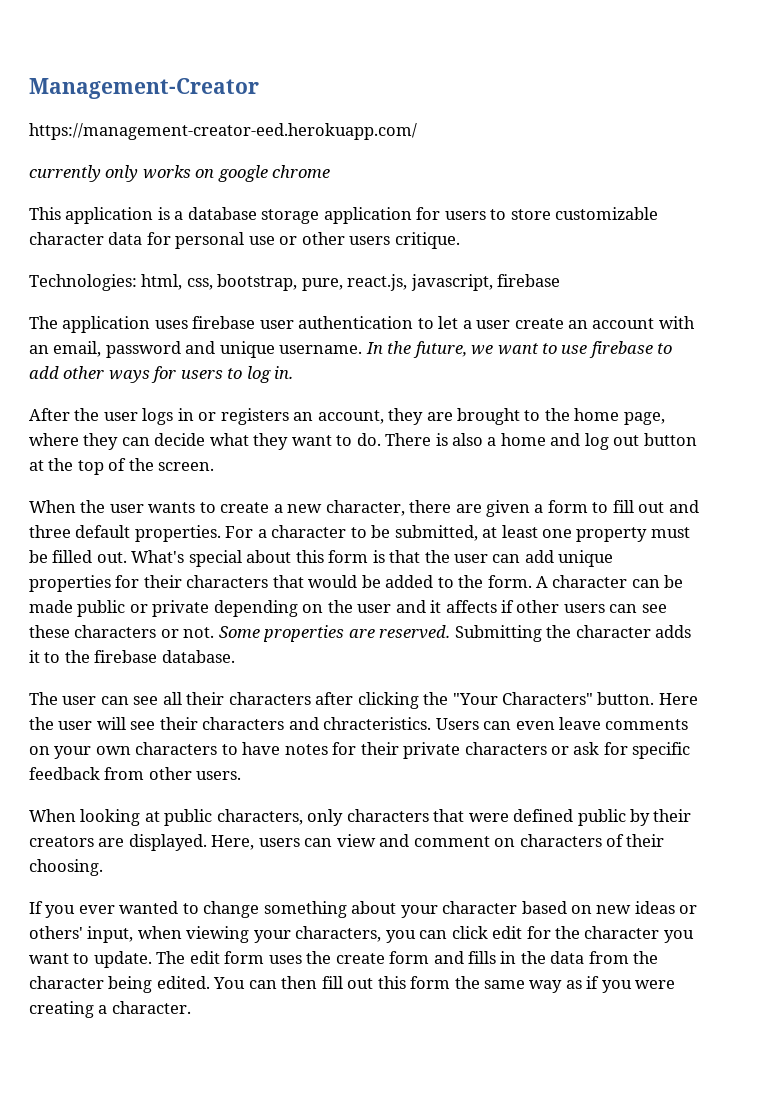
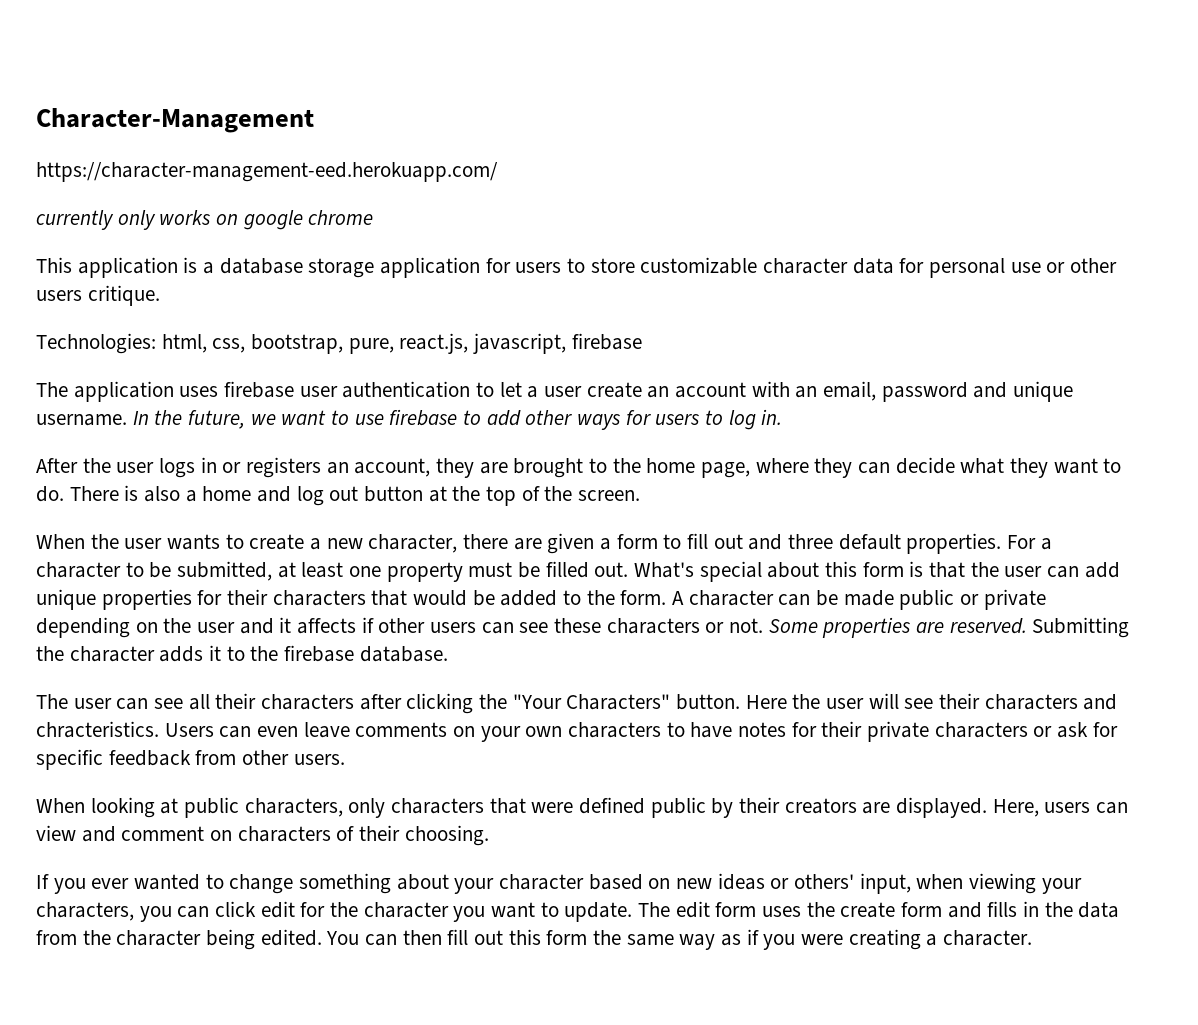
[29,78,259,99] [29,123,417,140] Management-Creator // https://management-creator-eed.herokuapp.com/ -> [36,108,314,133] [36,162,498,182] Character-Management // https://character-management-eed.herokuapp.com/

